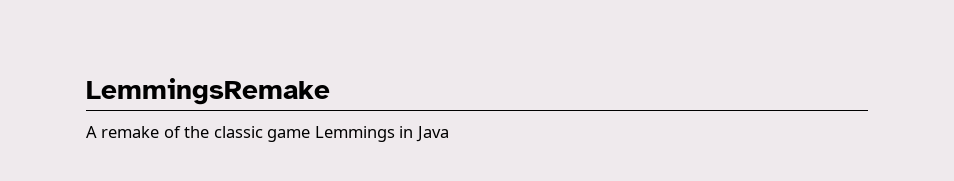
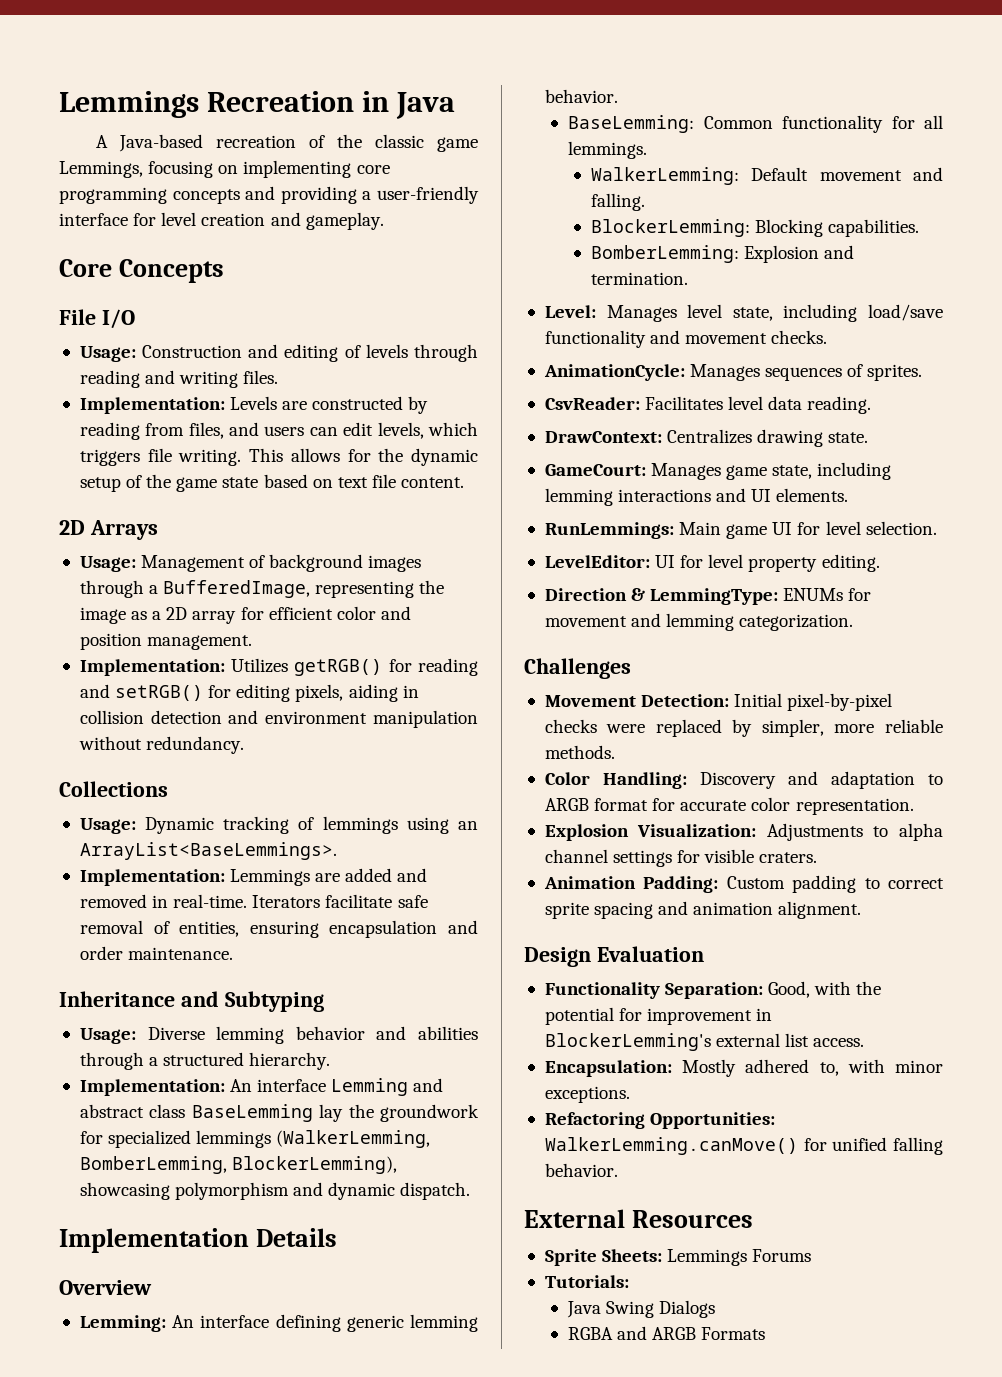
[86,78,330,105] LemmingsRemake -> [59,91,455,119] Lemmings Recreation in Java
[101,126,160,138] remake -> [119,134,297,152] Java-based recreation
[314,126,449,142] Lemmings in Java -> [59,160,390,178] [59,186,480,204] [59,212,384,230] [59,259,224,283] [59,309,135,329] [79,344,479,362] [79,370,279,388] [79,396,429,414] [79,422,478,440] [79,448,479,466] [79,474,465,492] [59,520,158,540] [79,554,422,572] [79,580,445,598] [79,606,411,624] [79,633,253,650] [79,658,479,676] [79,684,419,702] [79,710,479,728] [78,736,245,754] [59,781,168,797] [79,816,479,834] [79,842,337,860] [79,868,428,886] [79,894,428,908] [79,920,478,938] [79,946,234,960] [59,991,324,1012] [79,1026,478,1044] [79,1052,331,1070] [79,1078,444,1096] [79,1104,480,1122] [79,1130,431,1148] [79,1156,398,1174] [79,1182,471,1200] [59,1228,337,1253] [59,1280,152,1295] [79,1314,479,1332] [544,89,618,103] [568,115,943,133] [568,141,648,159] [591,167,943,185] [591,193,646,211] [591,219,920,237] [591,245,855,263] [591,272,689,285] [544,304,943,322] [544,330,828,348] [543,364,923,381] [544,396,872,414] [544,429,869,447] [544,462,892,480] [544,488,849,506] [544,521,937,539] [544,554,880,572] [544,588,872,605] [544,613,854,631] [524,658,631,679] [544,693,893,711] [544,719,943,737] [544,745,615,759] [544,771,943,789] [544,797,914,815] [544,823,944,841] [544,849,818,867] [543,875,944,893] [544,901,862,919] [524,946,704,967] [544,981,882,999] [544,1007,773,1025] [544,1033,865,1051] [544,1059,944,1077] [544,1086,630,1103] [544,1112,776,1129] [544,1137,943,1155] [544,1163,618,1177] [524,1209,753,1228] [544,1249,812,1266] [544,1275,629,1288] [567,1300,716,1318] [568,1326,766,1340] Lemmings, focusing on implementing core programming concepts and providing a user-friendly interface for level creation and gameplay. // Core Concepts // File I/O // Usage: Construction and editing of levels through reading and writing files. // Implementation: Levels are constructed by reading from files, and users can edit levels, which triggers file writing. This allows for the dynamic setup of the game state based on text file content. // 2D Arrays // Usage: Management of background images through a BufferedImage, representing the image as a 2D array for efficient color and position management. // Implementation: Utilizes getRGB() for reading and setRGB() for editing pixels, aiding in collision detection and environment manipulation without redundancy. // Collections // Usage: Dynamic tracking of lemmings using an ArrayList<BaseLemmings>. // Implementation: Lemmings are added and removed in real-time. Iterators facilitate safe removal of entities, ensuring encapsulation and order maintenance. // Inheritance and Subtyping // Usage: Diverse lemming behavior and abilities through a structured hierarchy. // Implementation: An interface Lemming and abstract class BaseLemming lay the groundwork for specialized lemmings (WalkerLemming, BomberLemming, BlockerLemming), showcasing polymorphism and dynamic dispatch. // Implementation Details // Overview // Lemming: An interface defining generic lemming behavior. // BaseLemming: Common functionality for all lemmings. // WalkerLemming: Default movement and falling. // BlockerLemming: Blocking capabilities. // BomberLemming: Explosion and termination. // Level: Manages level state, including load/save functionality and movement checks. // AnimationCycle: Manages sequences of sprites. // CsvReader: Facilitates level data reading. // DrawContext: Centralizes drawing state. // GameCourt: Manages game state, including lemming interactions and UI elements. // RunLemmings: Main game UI for level selection. // LevelEditor: UI for level property editing. // Direction & LemmingType: ENUMs for movement and lemming categorization. // Challenges // Movement Detection: Initial pixel-by-pixel checks were replaced by simpler, more reliable methods. // Color Handling: Discovery and adaptation to ARGB format for accurate color representation. // Explosion Visualization: Adjustments to alpha channel settings for visible craters. // Animation Padding: Custom padding to correct sprite spacing and animation alignment. // Design Evaluation // Functionality Separation: Good, with the potential for improvement in BlockerLemming's external list access. // Encapsulation: Mostly adhered to, with minor exceptions. // Refactoring Opportunities: WalkerLemming.canMove() for unified falling behavior. // External Resources // Sprite Sheets: Lemmings Forums // Tutorials: // Java Swing Dialogs // RGBA and ARGB Formats

